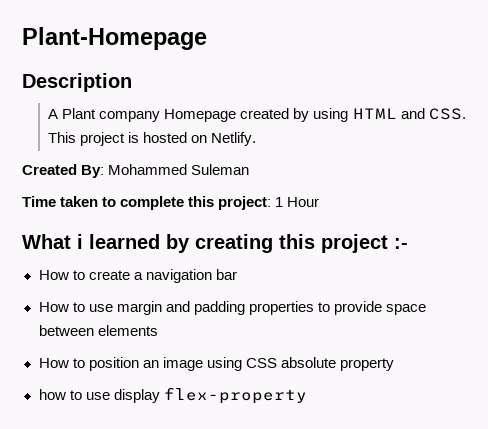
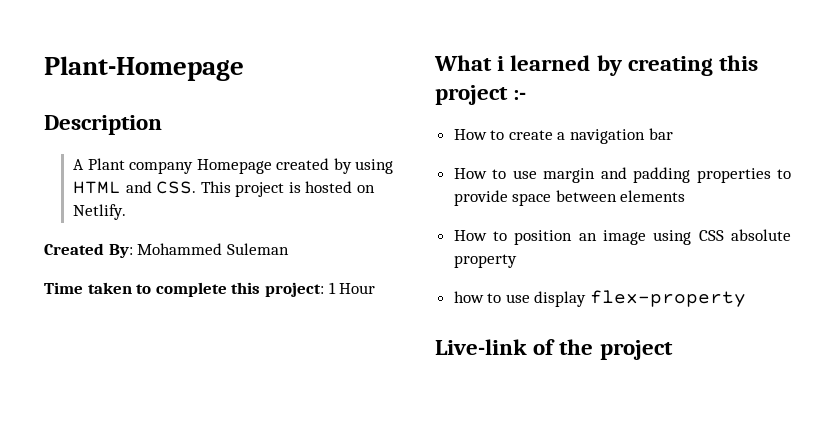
(307, 395) none -> [435,339,673,360] // Live-link of the project

